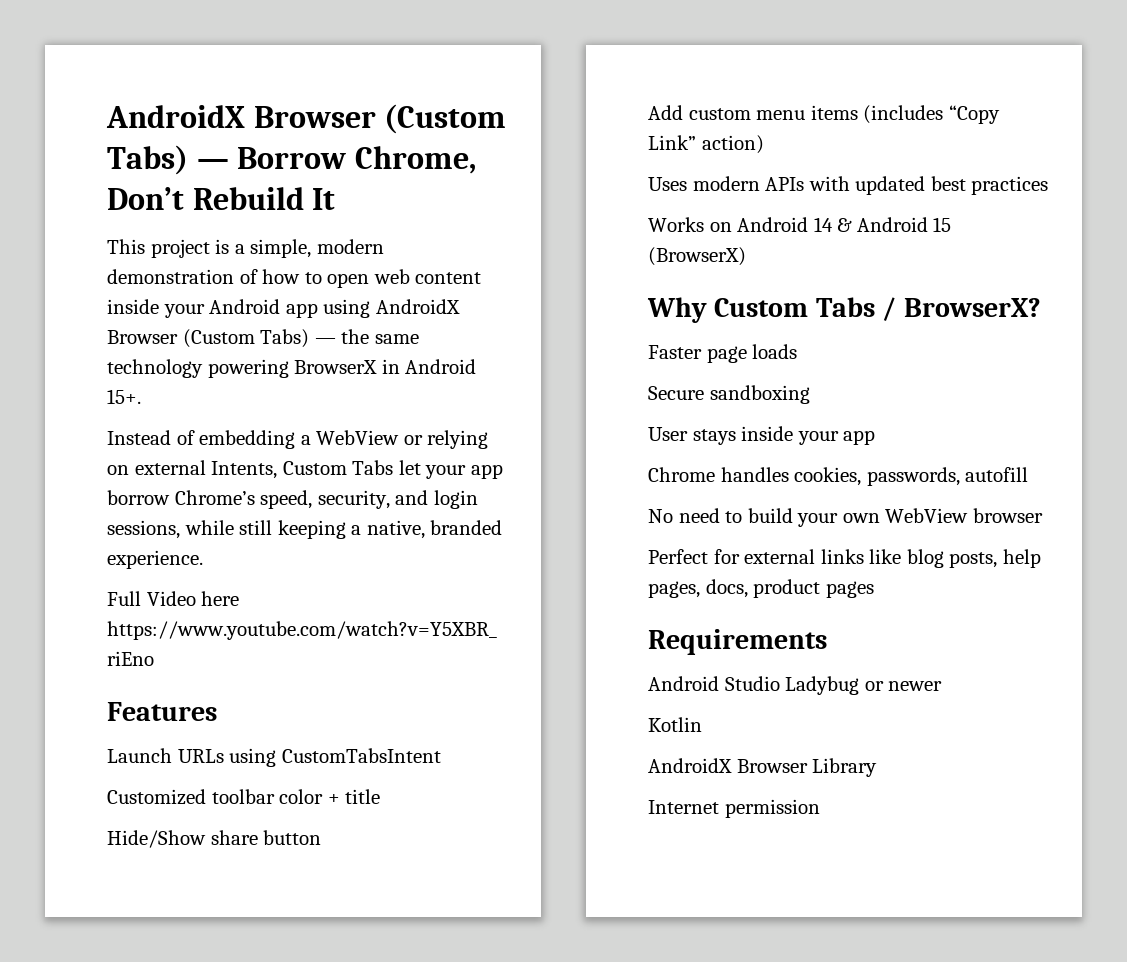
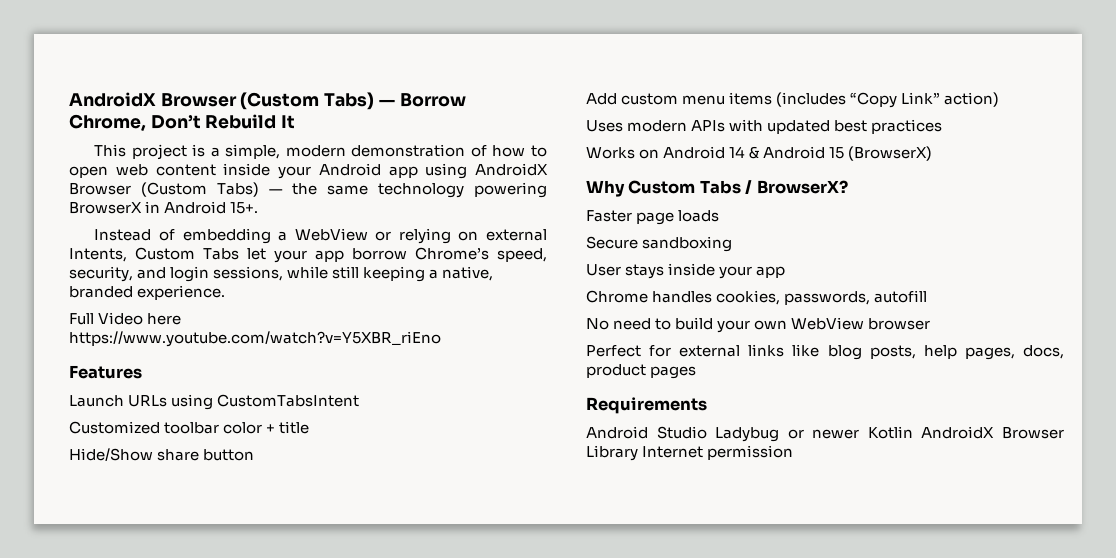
(943, 686) // -> (860, 434) none
(702, 724) // -> (913, 432) none
(878, 767) // -> (638, 453) none

